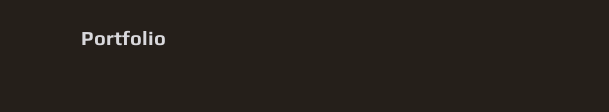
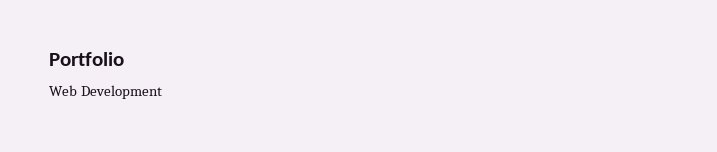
(166, 38) none -> [49,85,162,99] // Web Development

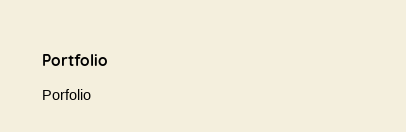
[49,85,162,99] Web Development -> [42,89,91,100] Porfolio

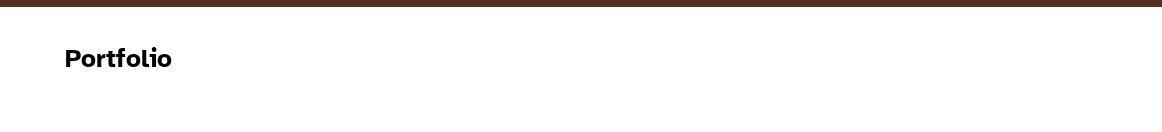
[42,89,91,100] // Porfolio -> (172, 57) none

